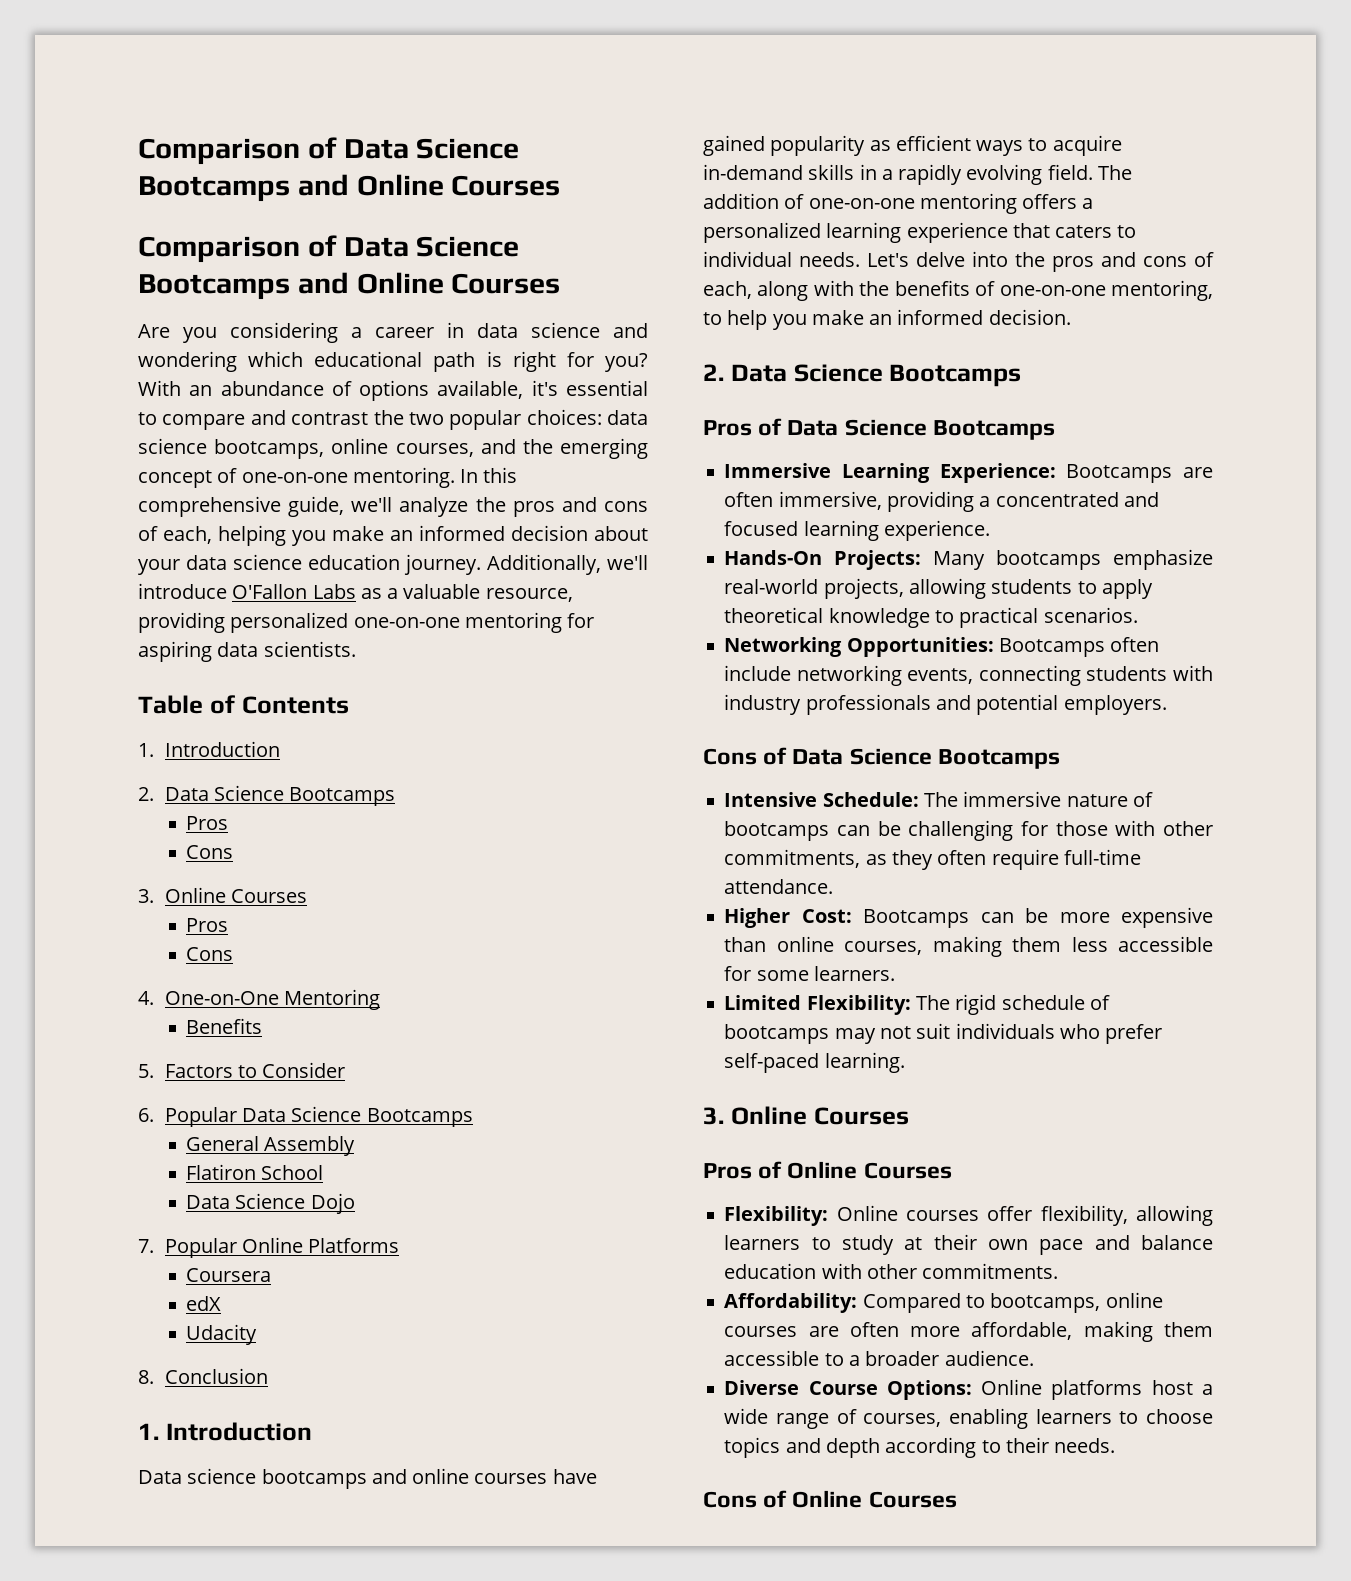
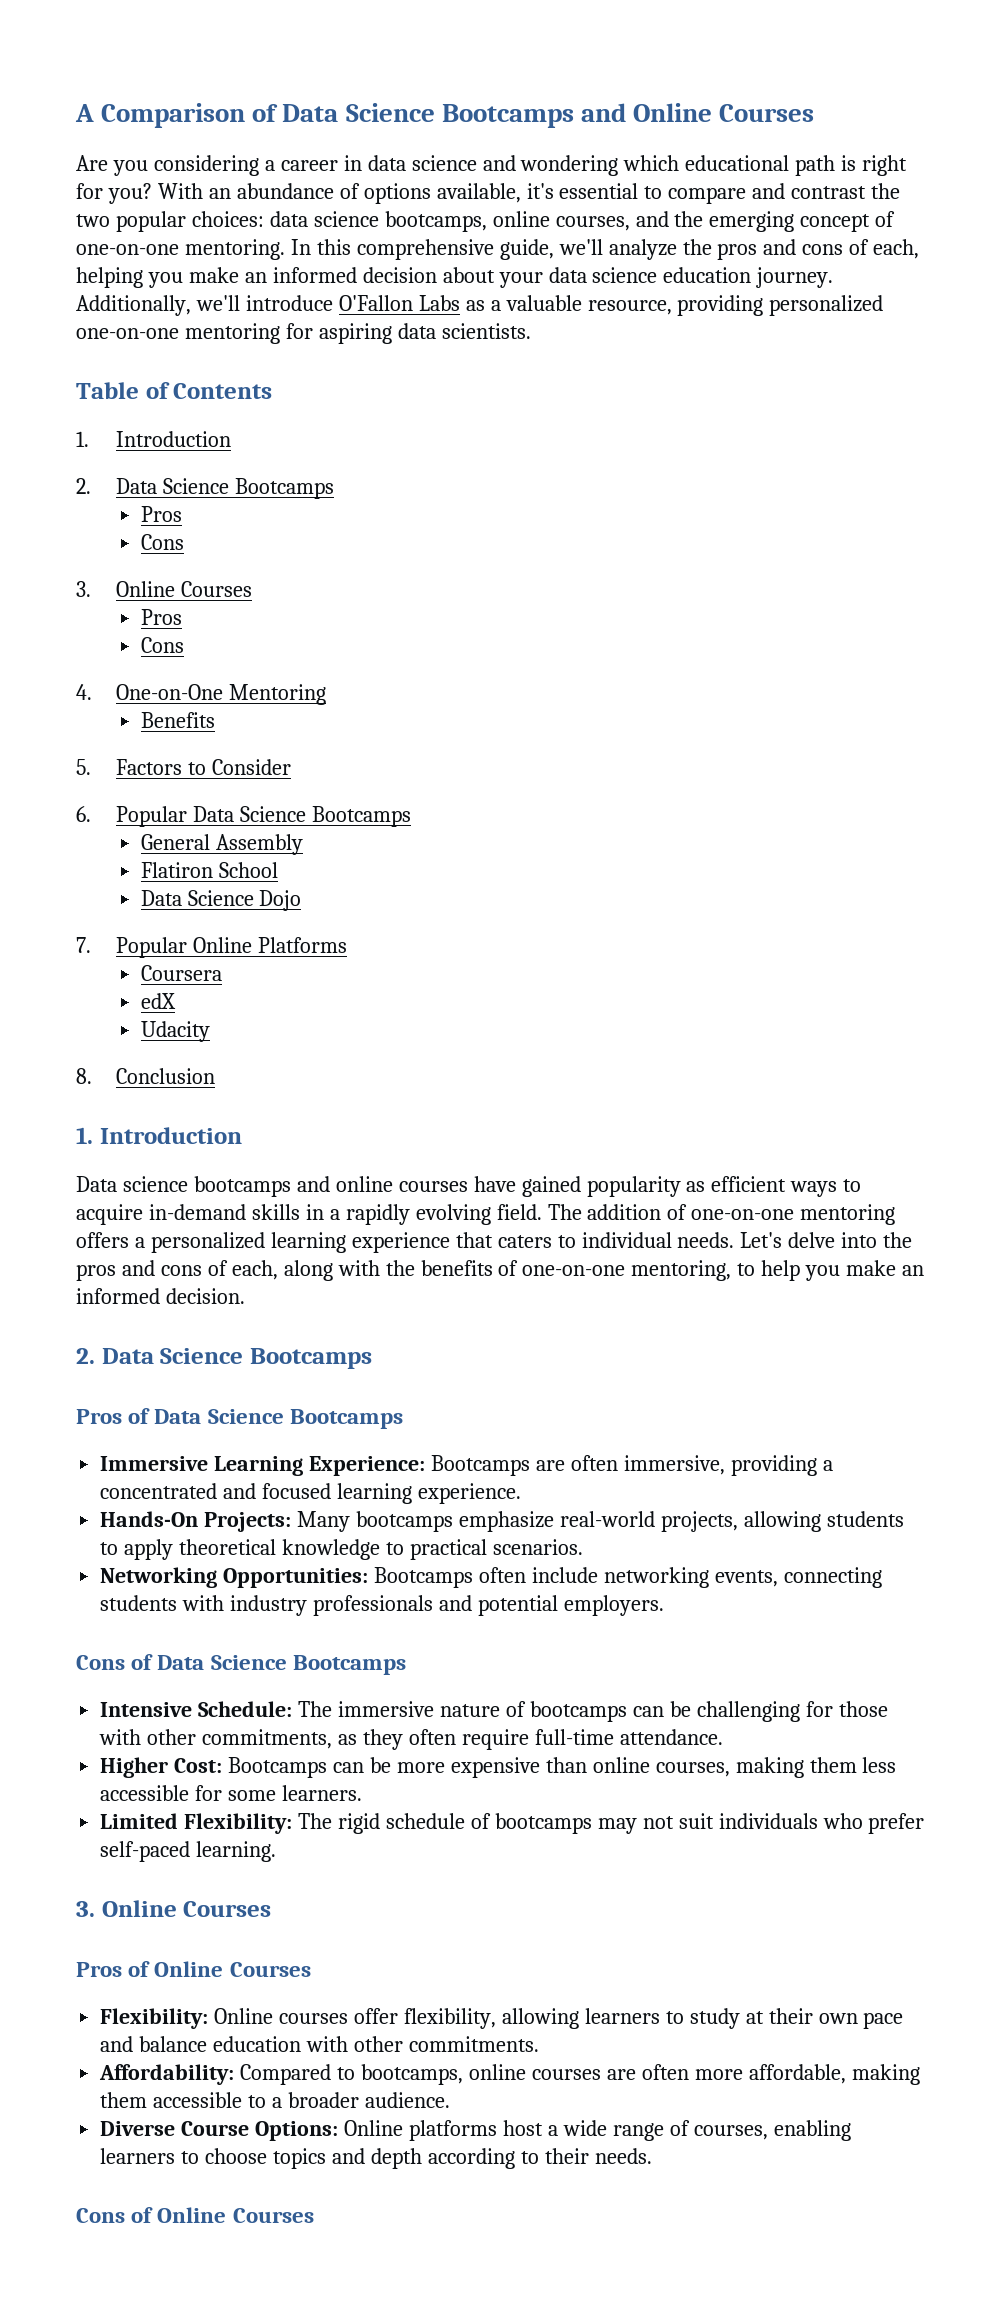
[138,137,520,165] [138,174,561,202] Comparison of Data Science Bootcamps and Online Courses // -> [75,104,94,122] A

